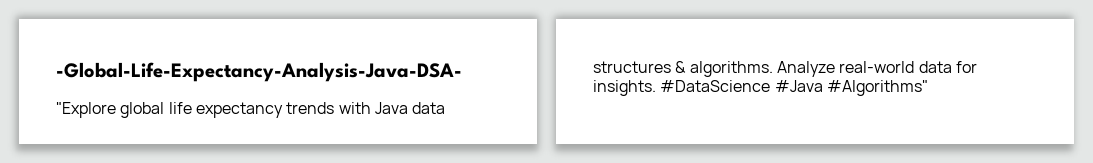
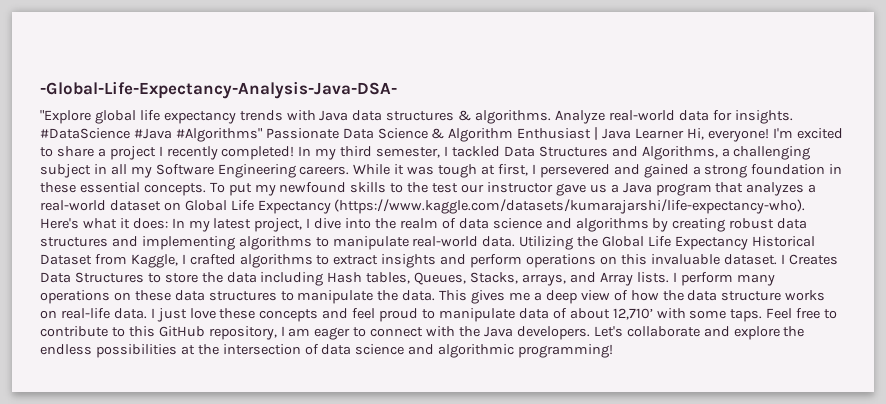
(928, 88) none -> [265,127,843,142] [40,146,811,160] [40,164,843,178] [40,182,817,196] [40,199,806,214] [40,218,808,232] [40,236,815,250] [40,254,838,268] [40,272,775,286] [40,290,826,304] [40,308,838,322] [40,326,805,340] [40,344,614,358] Passionate Data Science & Algorithm Enthusiast | Java Learner Hi, everyone! I'm excited to share a project I recently completed! In my third semester, I tackled Data Structures and Algorithms, a challenging subject in all my Software Engineering careers. While it was tough at first, I persevered and gained a strong foundation in these essential concepts. To put my newfound skills to the test our instructor gave us a Java program that analyzes a real-world dataset on Global Life Expectancy (https://www.kaggle.com/datasets/kumarajarshi/life-expectancy-who). Here's what it does: In my latest project, I dive into the realm of data science and algorithms by creating robust data structures and implementing algorithms to manipulate real-world data. Utilizing the Global Life Expectancy Historical Dataset from Kaggle, I crafted algorithms to extract insights and perform operations on this invaluable dataset. I Creates Data Structures to store the data including Hash tables, Queues, Stacks, arrays, and Array lists. I perform many operations on these data structures to manipulate the data. This gives me a deep view of how the data structure works on real-life data. I just love these concepts and feel proud to manipulate data of about 12,710’ with some taps. Feel free to contribute to this GitHub repository, I am eager to connect with the Java developers. Let's collaborate and explore the endless possibilities at the intersection of data science and algorithmic programming!

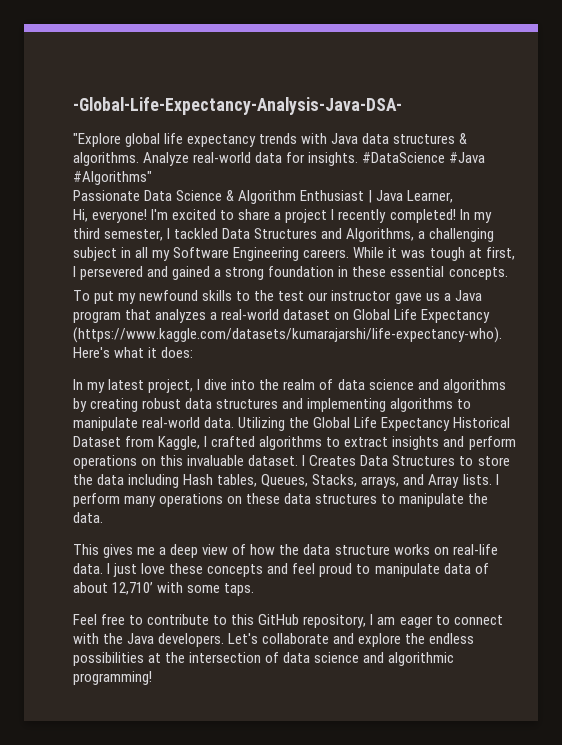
(262, 135) none -> (152, 178) //
[635,128,685,139] Learner -> [407,190,454,203] Learner, //
(206, 189) none -> (508, 273) //
(168, 223) none -> (194, 352) //
(436, 295) none -> (103, 517) //
(763, 315) none -> (255, 589) //

